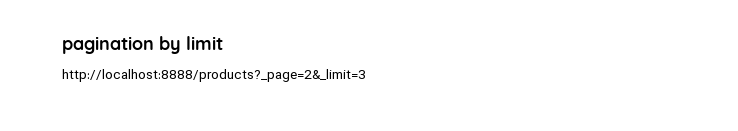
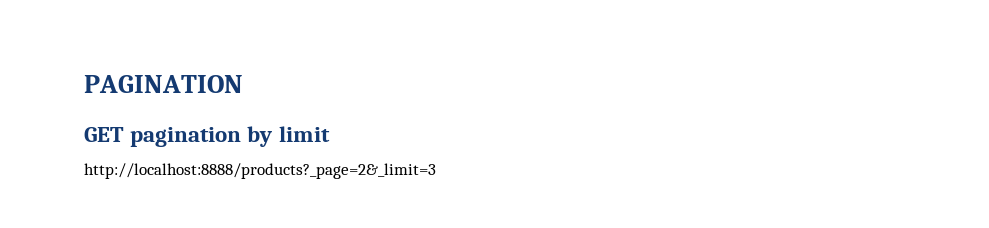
(62, 45) none -> [84,75,243,93] [84,127,124,142] PAGINATION // GET

